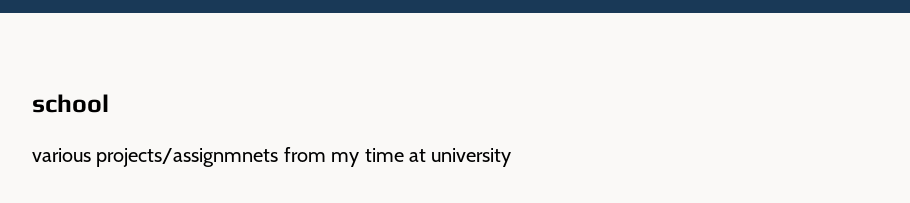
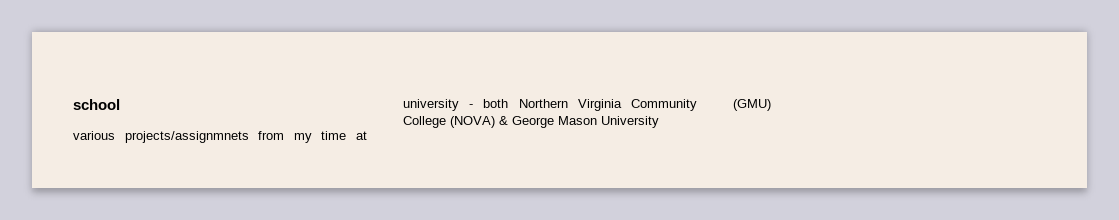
(512, 157) none -> [469,99,697,111] [403,116,659,128] [733,99,771,111] - both Northern Virginia Community College (NOVA) & George Mason University (GMU)

